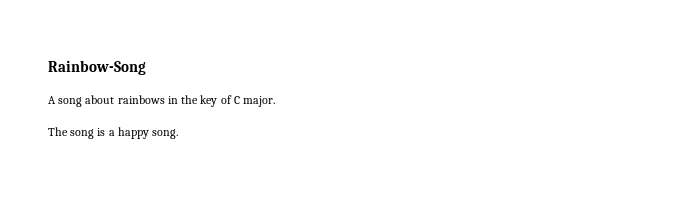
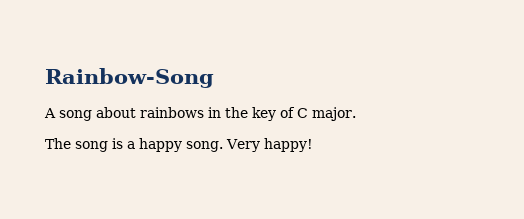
(179, 134) none -> [226,138,313,152] Very happy!

